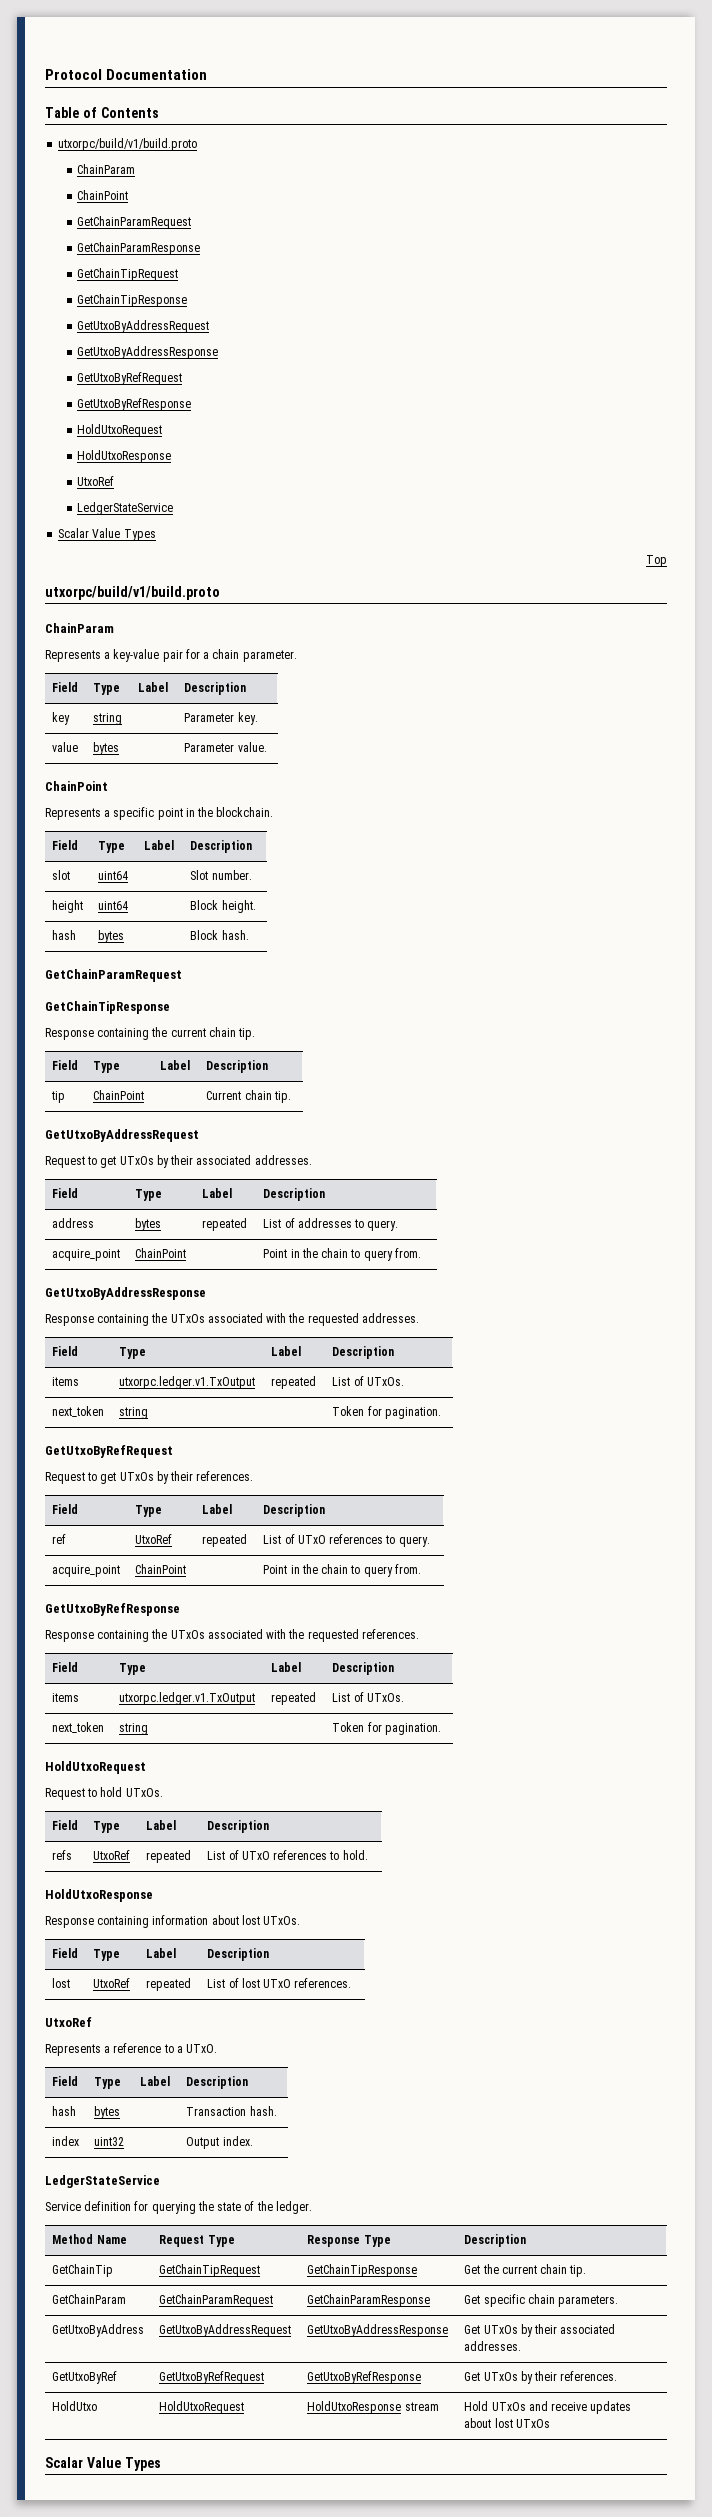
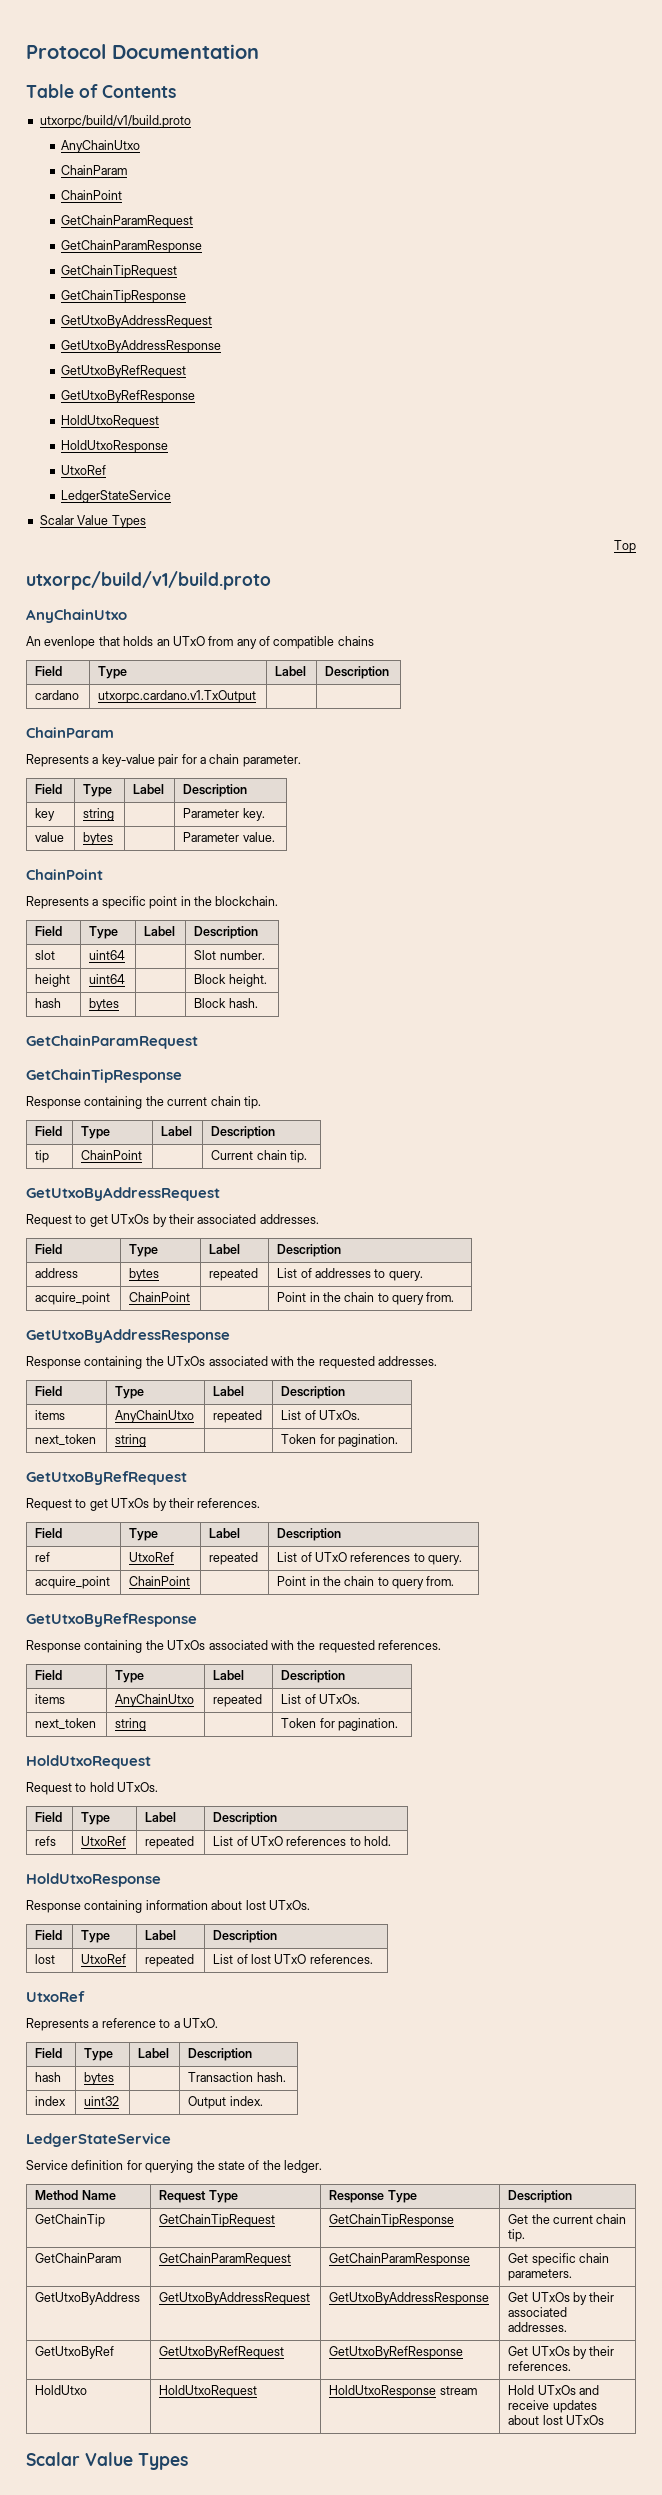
(198, 144) none -> [60,140,140,153] // AnyChainUtxo
(220, 593) none -> [26,609,127,623] [26,636,374,649] [35,666,63,676] [98,666,128,679] [275,666,307,676] [325,666,390,679] [35,690,80,700] [98,690,257,703] // AnyChainUtxo // An evenlope that holds an UTxO from any of compatible chains // Field | Type | Label | Description // cardano | utxorpc.cardano.v1.TxOutput | |
[119,1376,256,1389] utxorpc.ledger.v1.TxOutput -> [115,1410,195,1423] AnyChainUtxo
[119,1692,256,1705] utxorpc.ledger.v1.TxOutput -> [115,1694,195,1707] AnyChainUtxo

